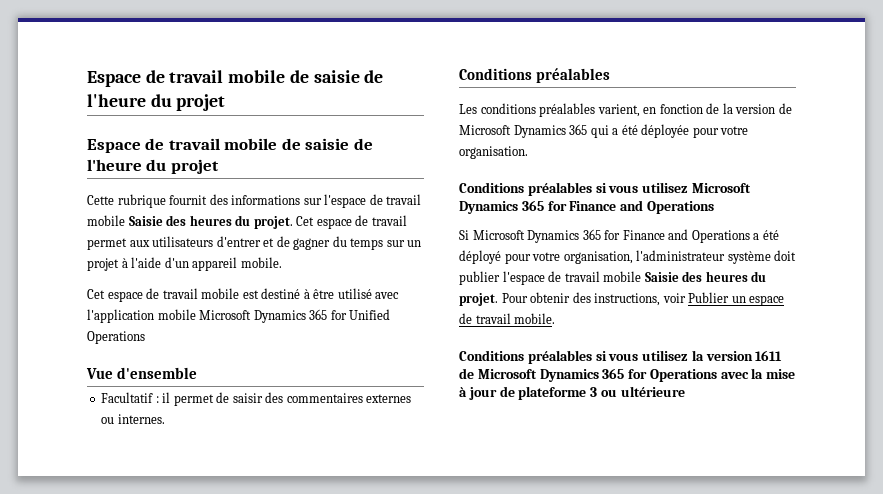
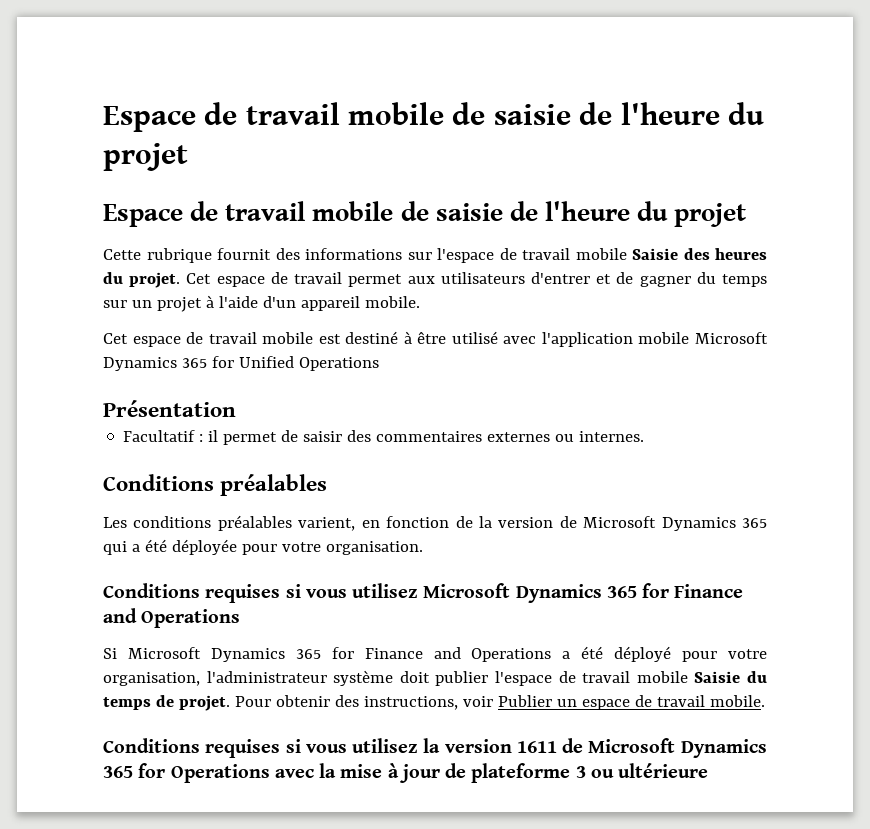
[86,367,198,379] Vue d'ensemble -> [103,400,236,417] Présentation
[527,182,592,196] préalables -> [205,584,281,603] requises
[682,271,767,282] des heures du -> [747,671,768,683] [103,695,174,710] du temps de
[527,350,592,364] préalables -> [205,739,281,758] requises

